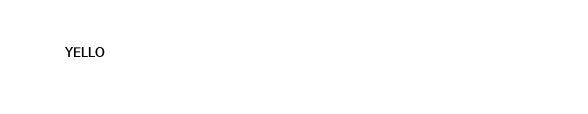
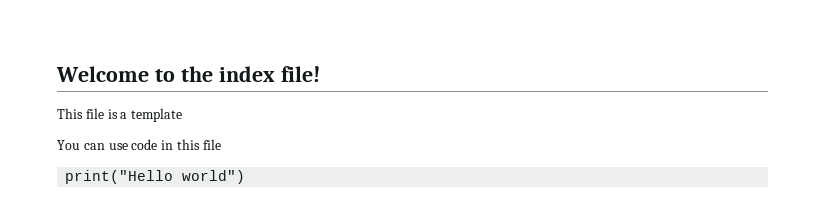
[64,47,105,57] YELLO -> [56,66,320,82] [57,108,183,122] [57,139,221,150] [65,170,246,184] Welcome to the index file! // This file is a template // You can use code in this file // print("Hello world")

